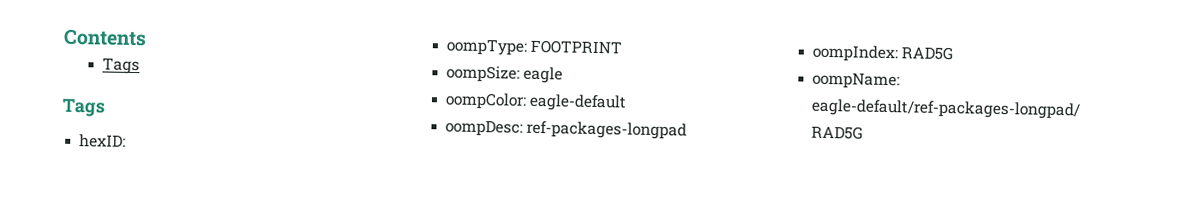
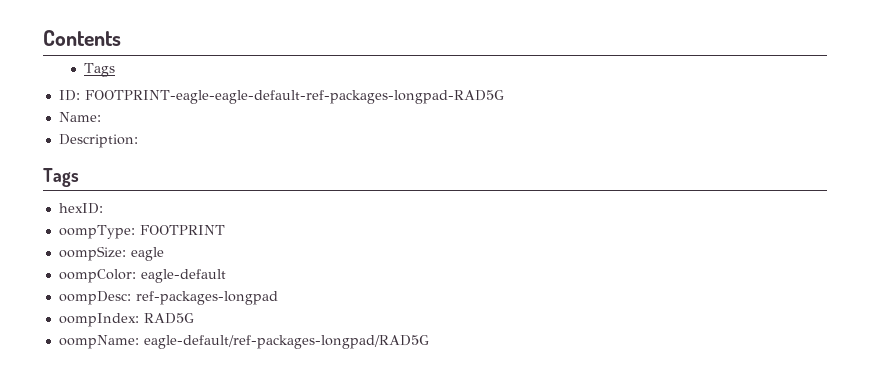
(140, 66) none -> [58,90,504,104] [58,112,101,122] [58,134,138,148] // ID: FOOTPRINT-eagle-eagle-default-ref-packages-longpad-RAD5G // Name: // Description:

